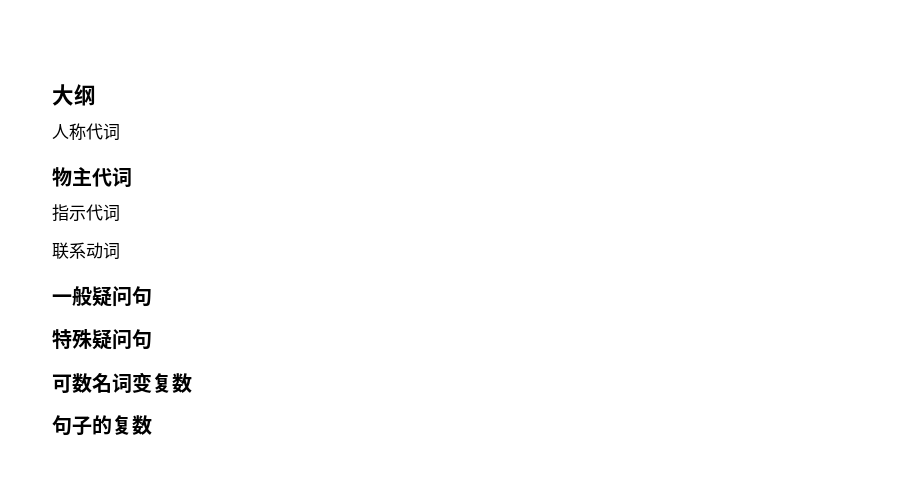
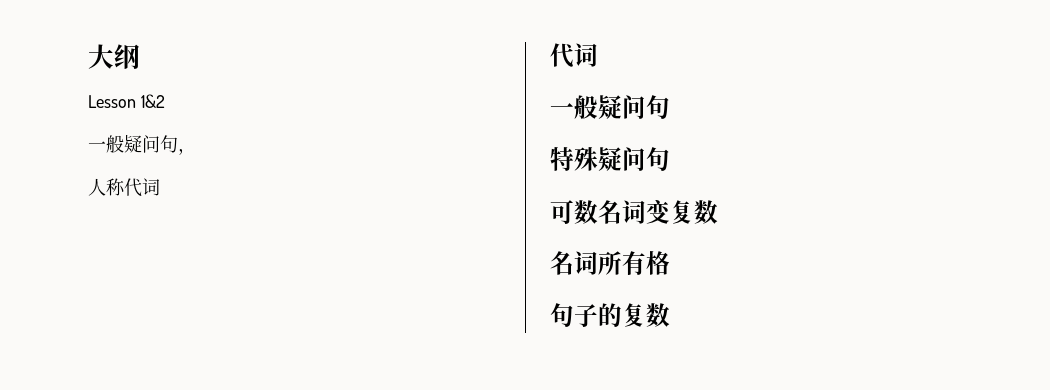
(96, 95) none -> [88,94,165,108] [88,134,196,155] // Lesson 1&2 // 一般疑问句，
[52,167,132,187] [52,204,120,222] [52,242,120,259] 物主代词 // 指示代词 // 联系动词 -> [550,43,598,68] 代词
(192, 383) none -> [550,251,670,275] // 名词所有格

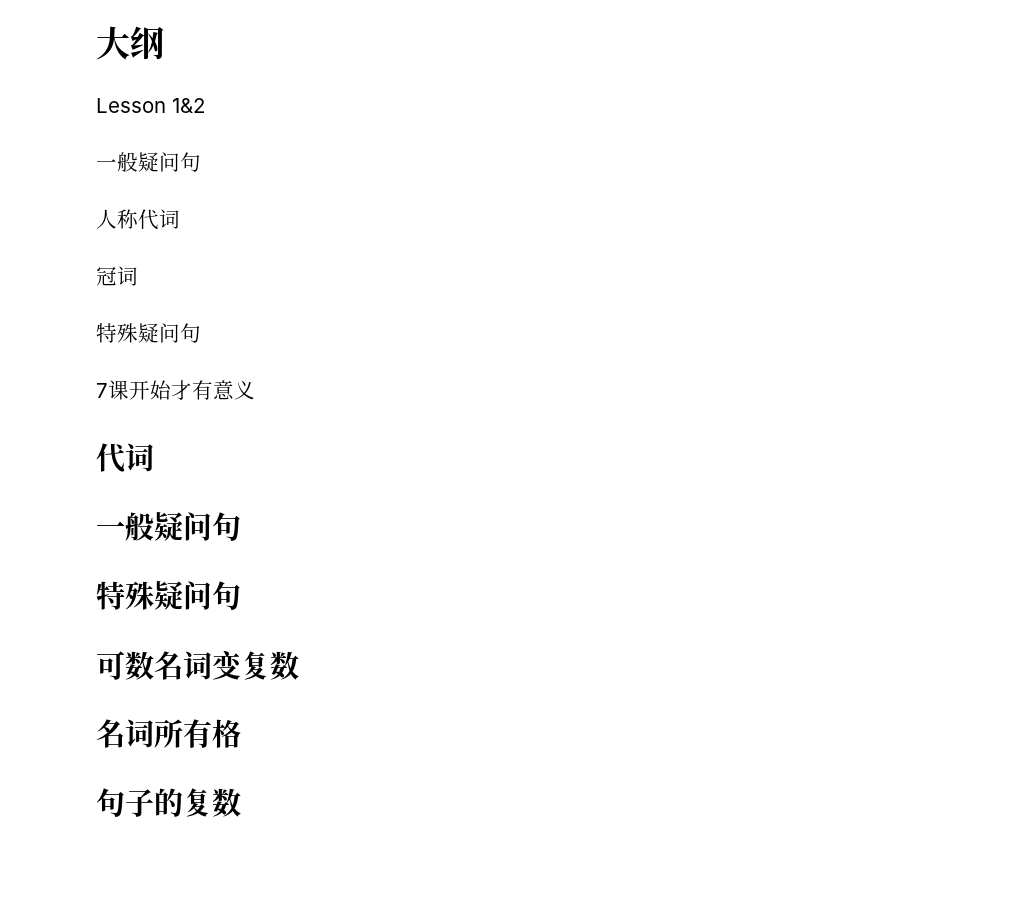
[178,148,196,155] ， -> (201, 162) none
(160, 187) none -> [96,266,138,286] [96,323,201,343] [96,380,255,400] // 冠词 // 特殊疑问句 // 7课开始才有意义

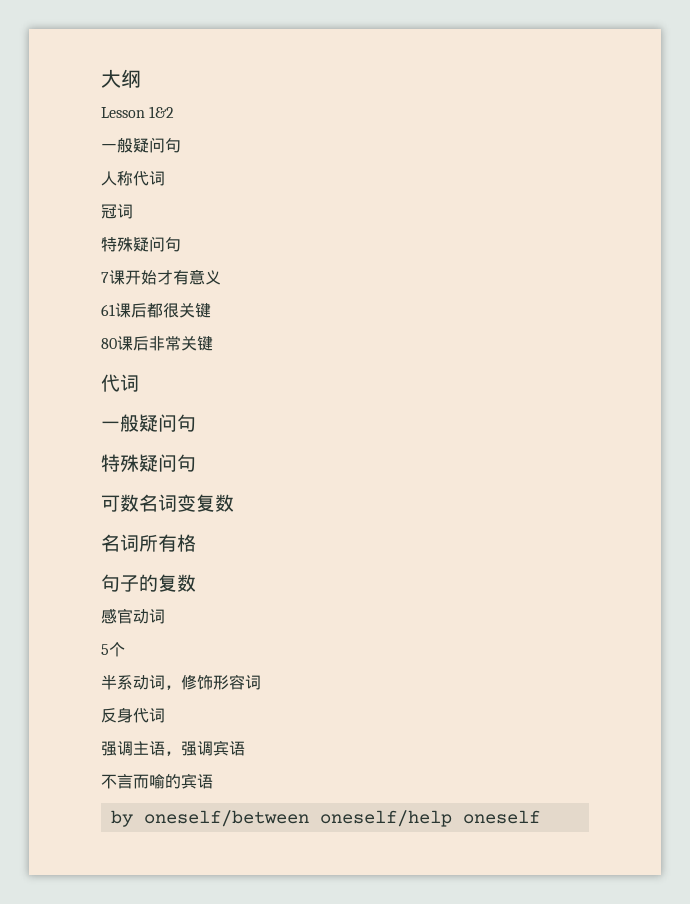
(255, 390) none -> [101,303,211,318] [101,336,213,351] // 61课后都很关键 // 80课后非常关键
(241, 802) none -> [101,608,165,624] [101,642,125,657] [101,674,261,690] [101,707,165,723] [101,740,245,756] [101,773,213,789] [110,810,540,827] // 感官动词 // 5个 // 半系动词，修饰形容词 // 反身代词 // 强调主语，强调宾语 // 不言而喻的宾语 // by oneself/between oneself/help oneself

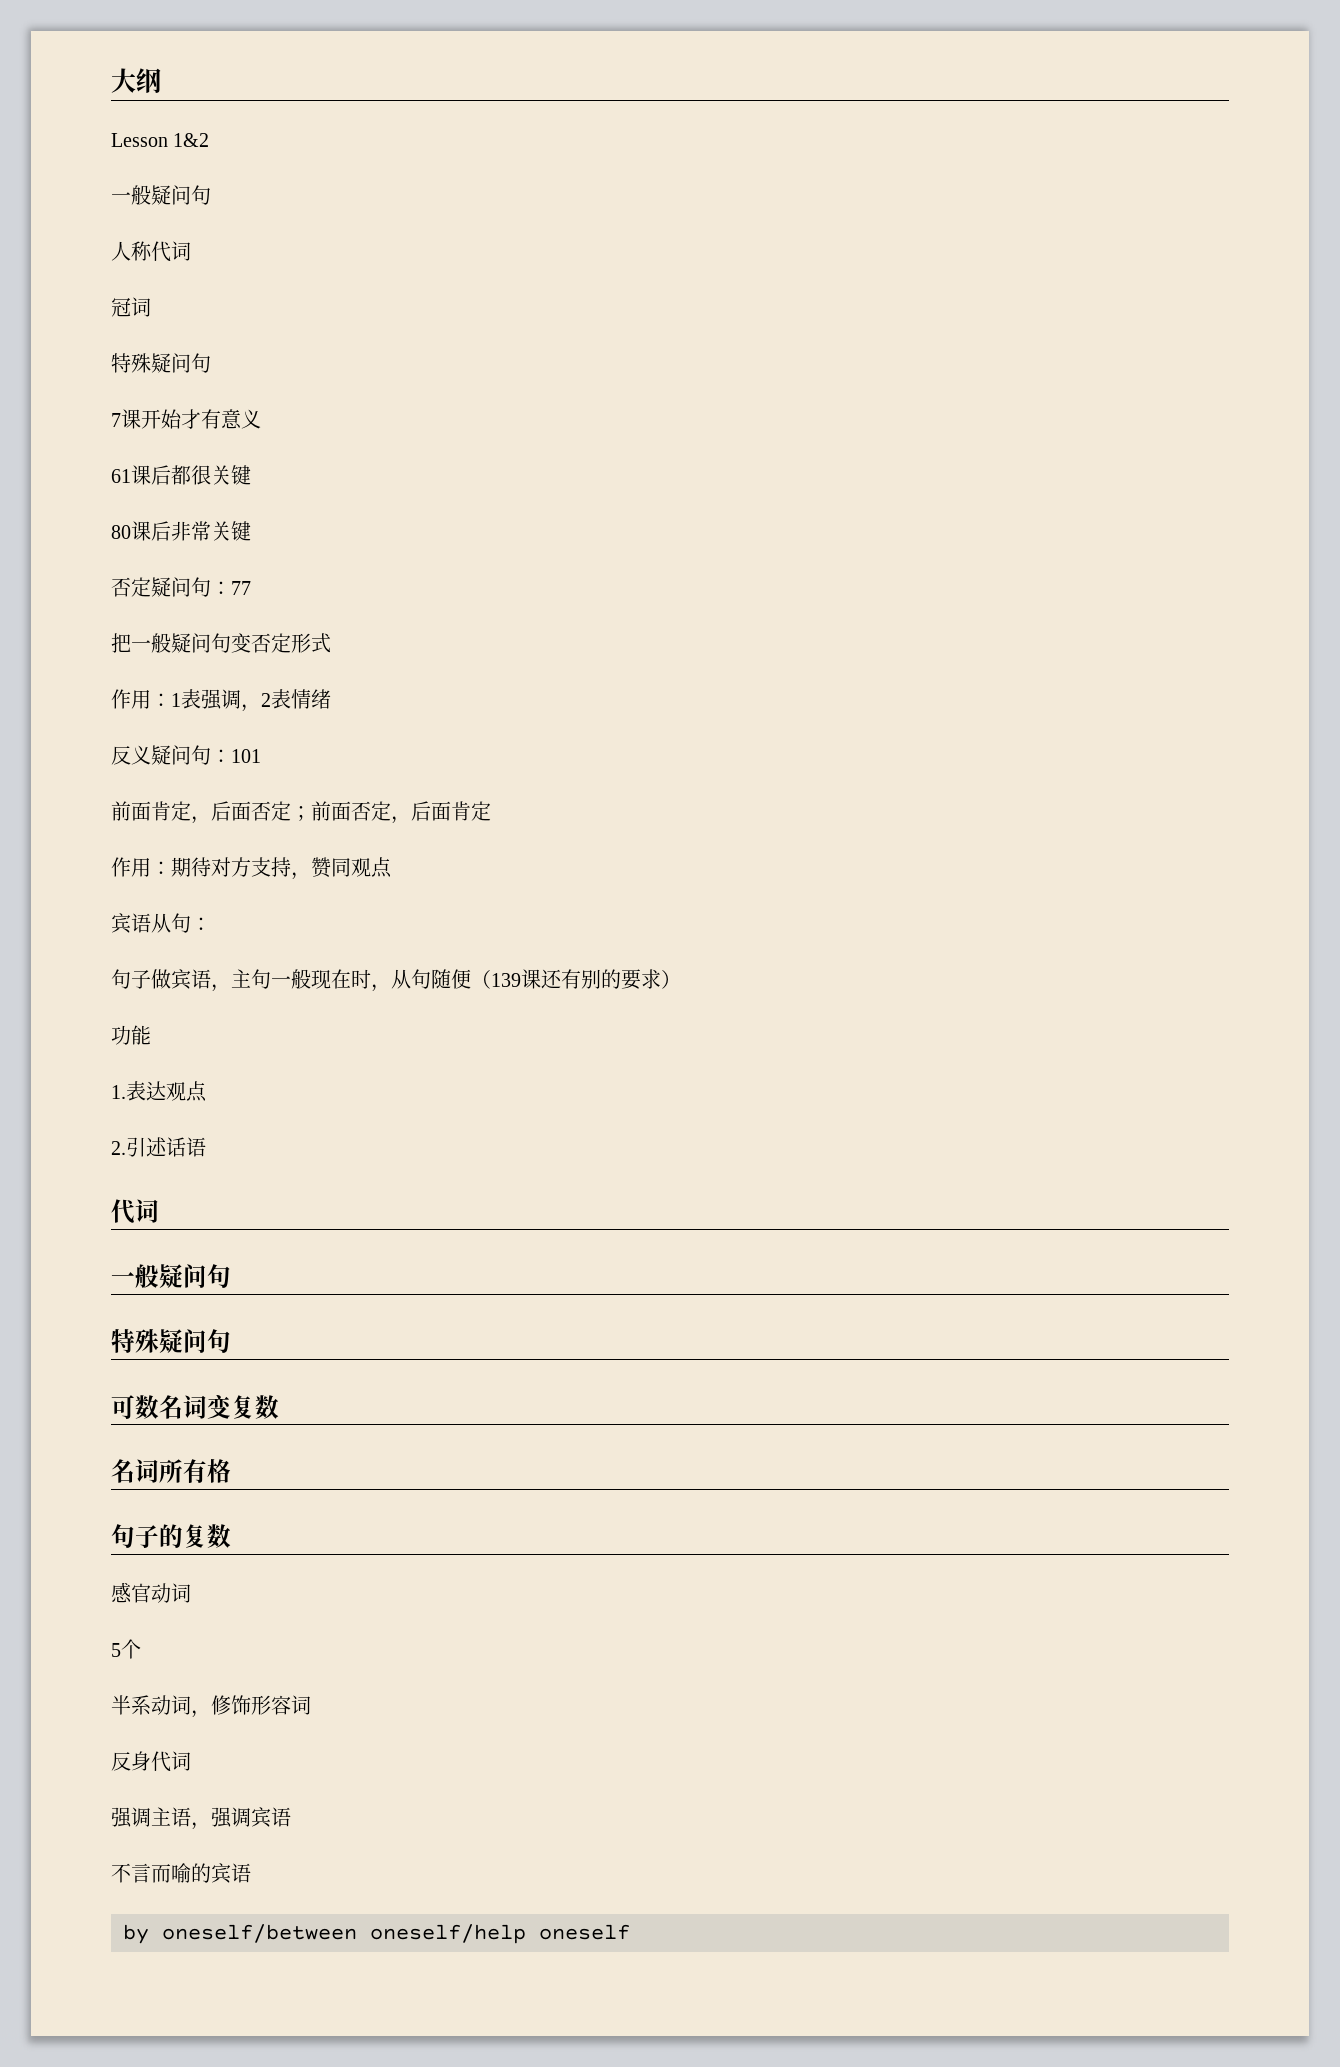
(213, 343) none -> [111,577,251,597] [111,633,331,653] [111,689,331,712] [111,745,261,765] [111,801,491,824] [111,857,392,880] [111,913,211,934] [111,969,681,992] [111,1025,151,1045] [111,1081,207,1102] [111,1137,206,1157] // 否定疑问句：77 // 把一般疑问句变否定形式 // 作用：1表强调，2表情绪 // 反义疑问句：101 // 前面肯定，后面否定；前面否定，后面肯定 // 作用：期待对方支持，赞同观点 // 宾语从句： // 句子做宾语，主句一般现在时，从句随便（139课还有别的要求） // 功能 // 1.表达观点 // 2.引述话语

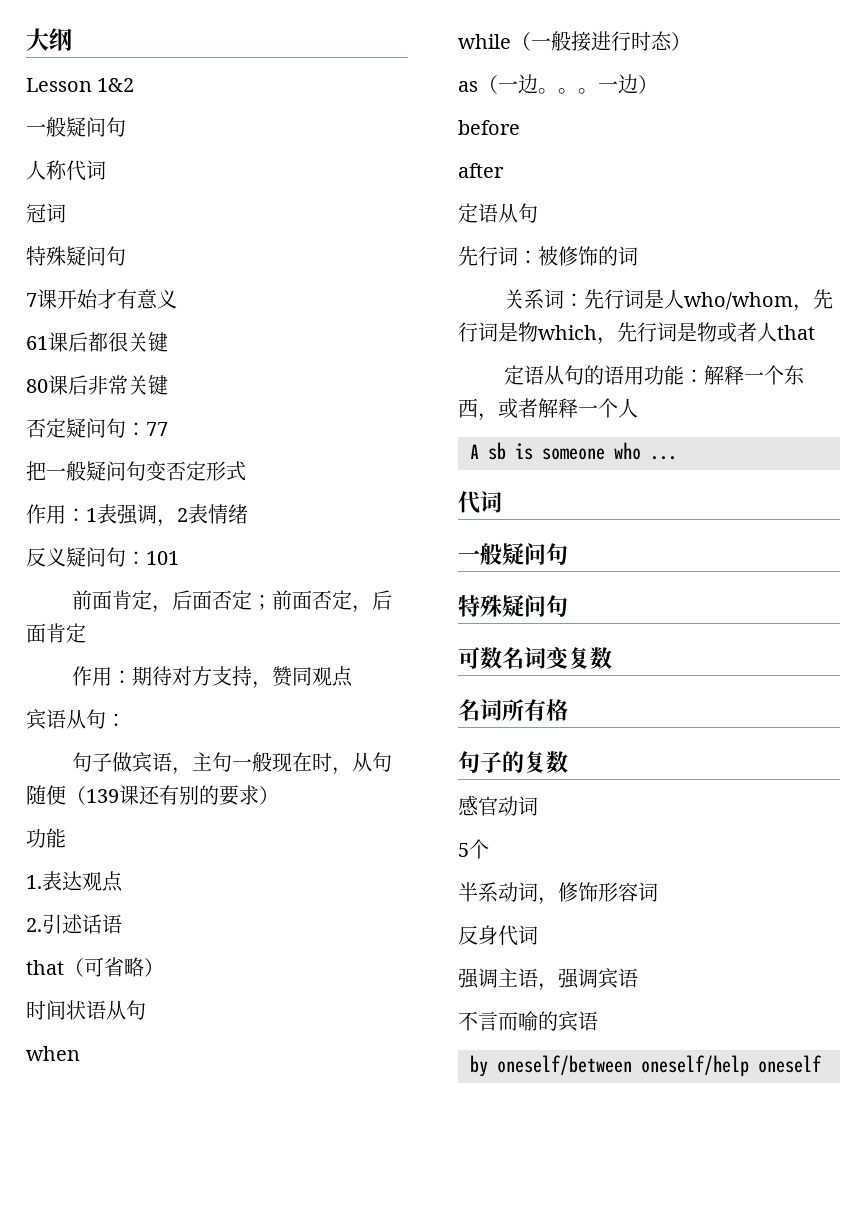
(206, 1147) none -> [26,957,164,977] [26,1000,146,1020] [26,1046,80,1061] [458,31,691,52] [458,74,658,94] [458,120,520,135] [458,163,504,178] [458,203,538,223] [458,246,638,266] [503,289,833,312] [458,322,815,345] [503,365,804,385] [458,398,638,421] [470,442,677,460] // that（可省略） // 时间状语从句 // when // while（一般接进行时态） // as（一边。。。一边） // before // after // 定语从句 // 先行词：被修饰的词 // 关系词：先行词是人who/whom，先行词是物which，先行词是物或者人that // 定语从句的语用功能：解释一个东西，或者解释一个人 // A sb is someone who ...

